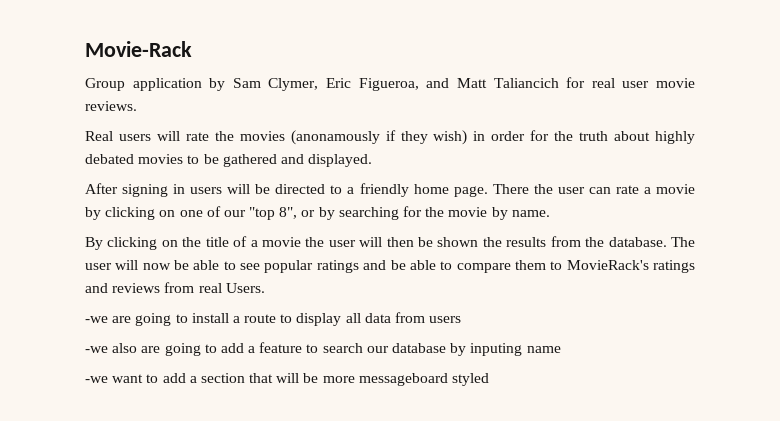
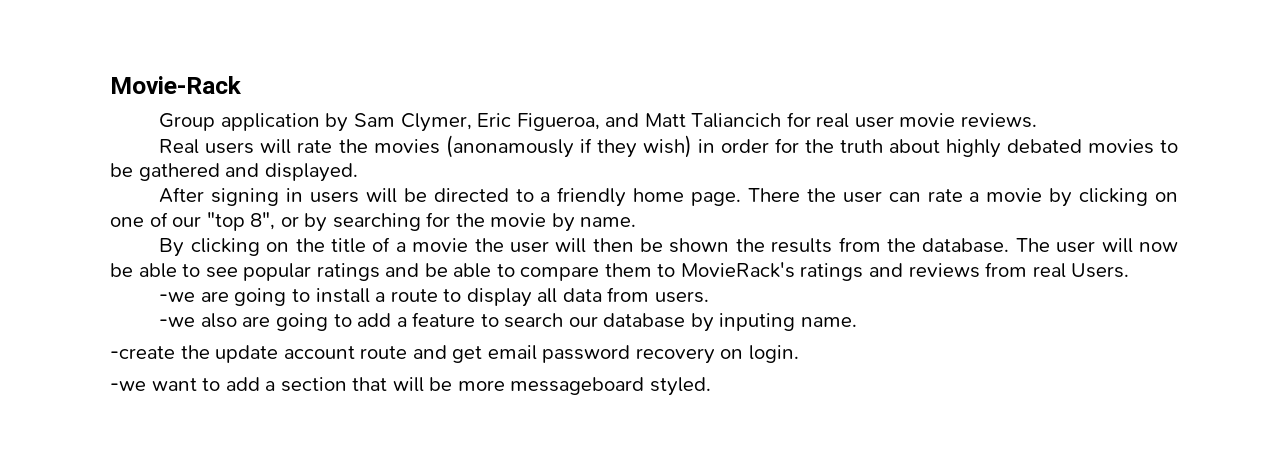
[429,316,462,323] users -> [654,291,709,303] users.
[526,346,561,353] name -> [800,317,857,327] [110,345,799,364] name. // -create the update account route and get email password recovery on login.
[452,373,490,386] styled -> [649,377,711,396] styled.

